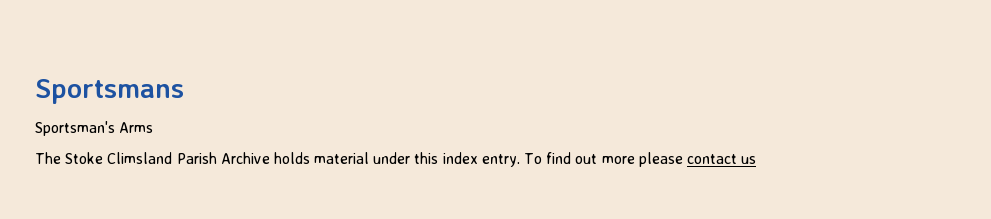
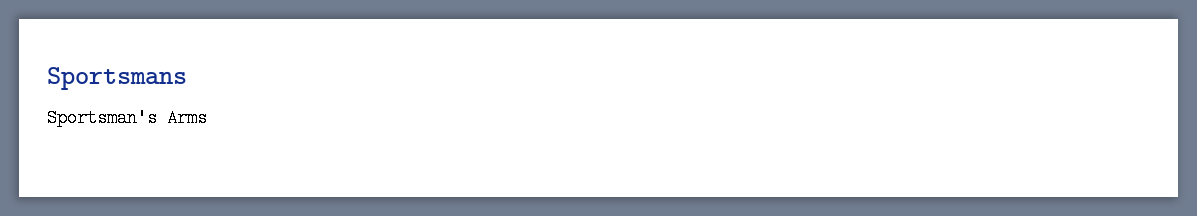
[35,152,757,167] // The Stoke Climsland Parish Archive holds material under this index entry. To find out more please contact us -> (207, 118) none

